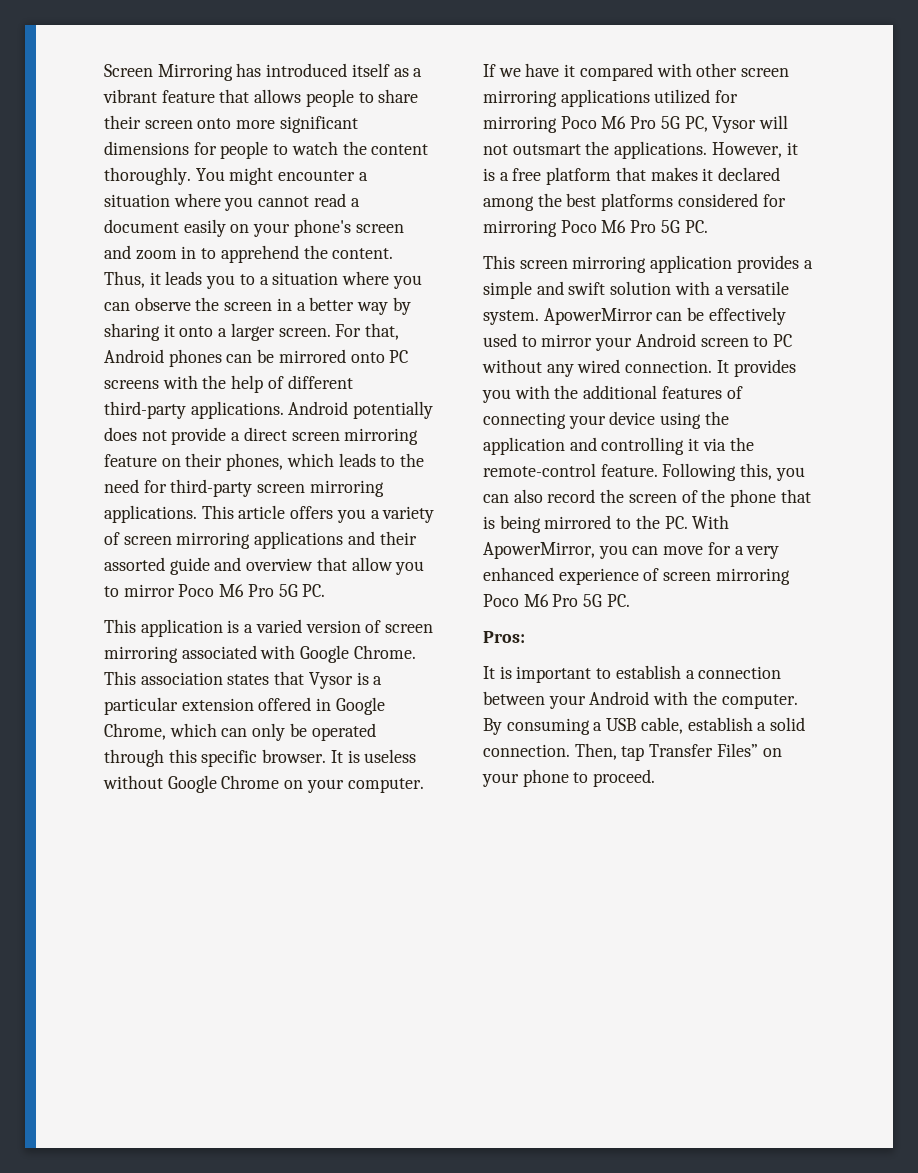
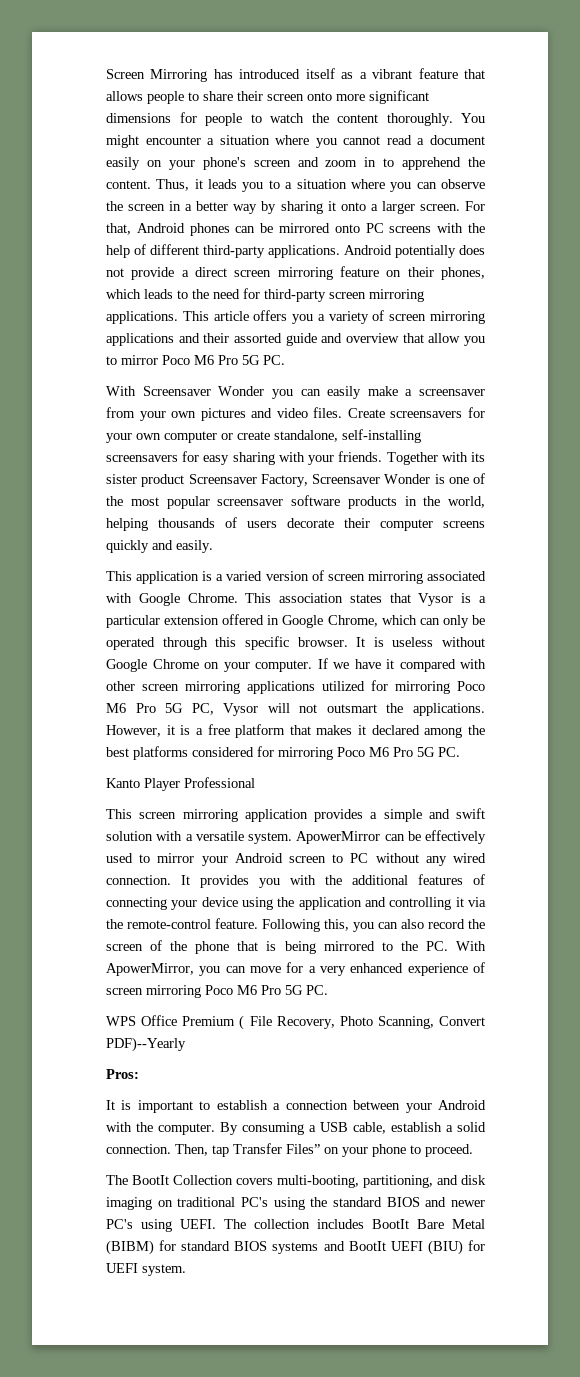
(326, 590) none -> [106,386,485,399] [106,407,485,421] [106,429,421,443] [106,451,486,465] [106,473,485,487] [106,495,485,509] [106,517,485,531] [106,540,213,553] // With Screensaver Wonder you can easily make a screensaver from your own pictures and video files. Create screensavers for your own computer or create standalone, self-installing screensavers for easy sharing with your friends. Together with its sister product Screensaver Factory, Screensaver Wonder is one of the most popular screensaver software products in the world, helping thousands of users decorate their computer screens quickly and easily.
(708, 226) none -> [106,777,255,791] // Kanto Player Professional
(630, 600) none -> [106,1015,485,1030] [106,1037,186,1052] // WPS Office Premium ( File Recovery, Photo Scanning, Convert PDF)--Yearly
(656, 778) none -> [106,1175,486,1188] [106,1197,485,1210] [106,1219,485,1232] [106,1240,485,1255] [106,1263,186,1276] // The BootIt Collection covers multi-booting, partitioning, and disk imaging on traditional PC's using the standard BIOS and newer PC's using UEFI. The collection includes BootIt Bare Metal (BIBM) for standard BIOS systems and BootIt UEFI (BIU) for UEFI system.

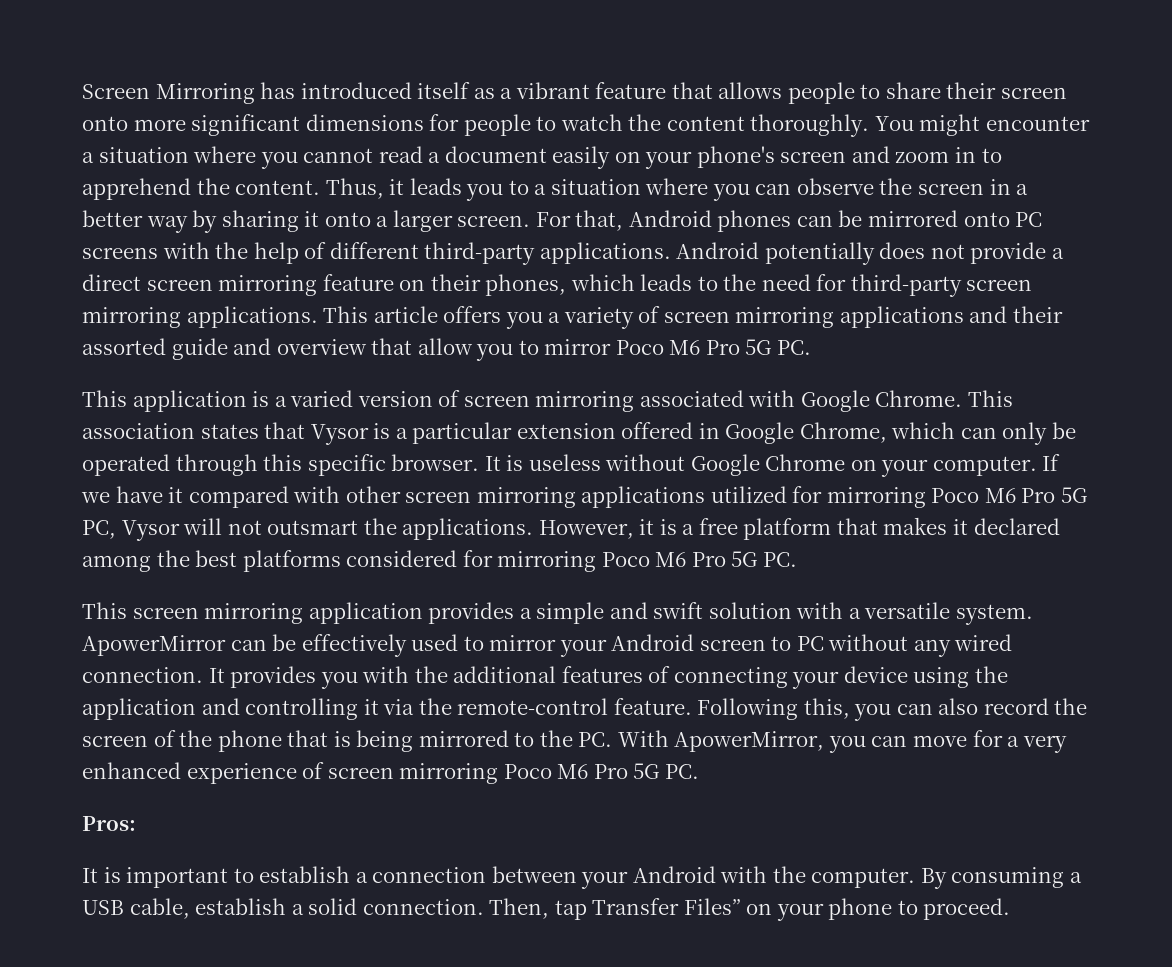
[106,386,485,399] [106,407,485,421] [106,429,421,443] [106,451,486,465] [106,473,485,487] [106,495,485,509] [106,517,485,531] [106,540,213,553] // With Screensaver Wonder you can easily make a screensaver from your own pictures and video files. Create screensavers for your own computer or create standalone, self-installing screensavers for easy sharing with your friends. Together with its sister product Screensaver Factory, Screensaver Wonder is one of the most popular screensaver software products in the world, helping thousands of users decorate their computer screens quickly and easily. -> (811, 347) none
[106,777,255,791] // Kanto Player Professional -> (797, 559) none
[106,1015,485,1030] [106,1037,186,1052] // WPS Office Premium ( File Recovery, Photo Scanning, Convert PDF)--Yearly -> (699, 771) none
[106,1175,486,1188] [106,1197,485,1210] [106,1219,485,1232] [106,1240,485,1255] [106,1263,186,1276] // The BootIt Collection covers multi-booting, partitioning, and disk imaging on traditional PC's using the standard BIOS and newer PC's using UEFI. The collection includes BootIt Bare Metal (BIBM) for standard BIOS systems and BootIt UEFI (BIU) for UEFI system. -> (1011, 909) none

